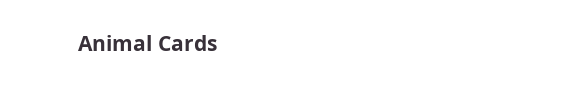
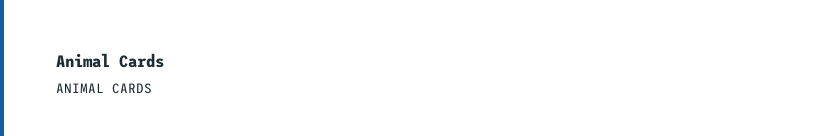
(217, 43) none -> [56,83,152,94] // ANIMAL CARDS

